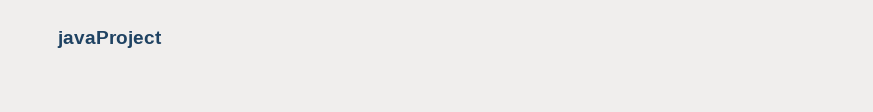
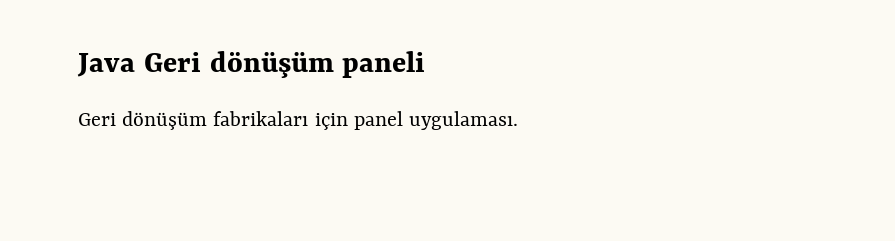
[57,31,162,48] javaProject -> [77,51,426,78] [78,111,519,130] Java Geri dönüşüm paneli // Geri dönüşüm fabrikaları için panel uygulaması.

